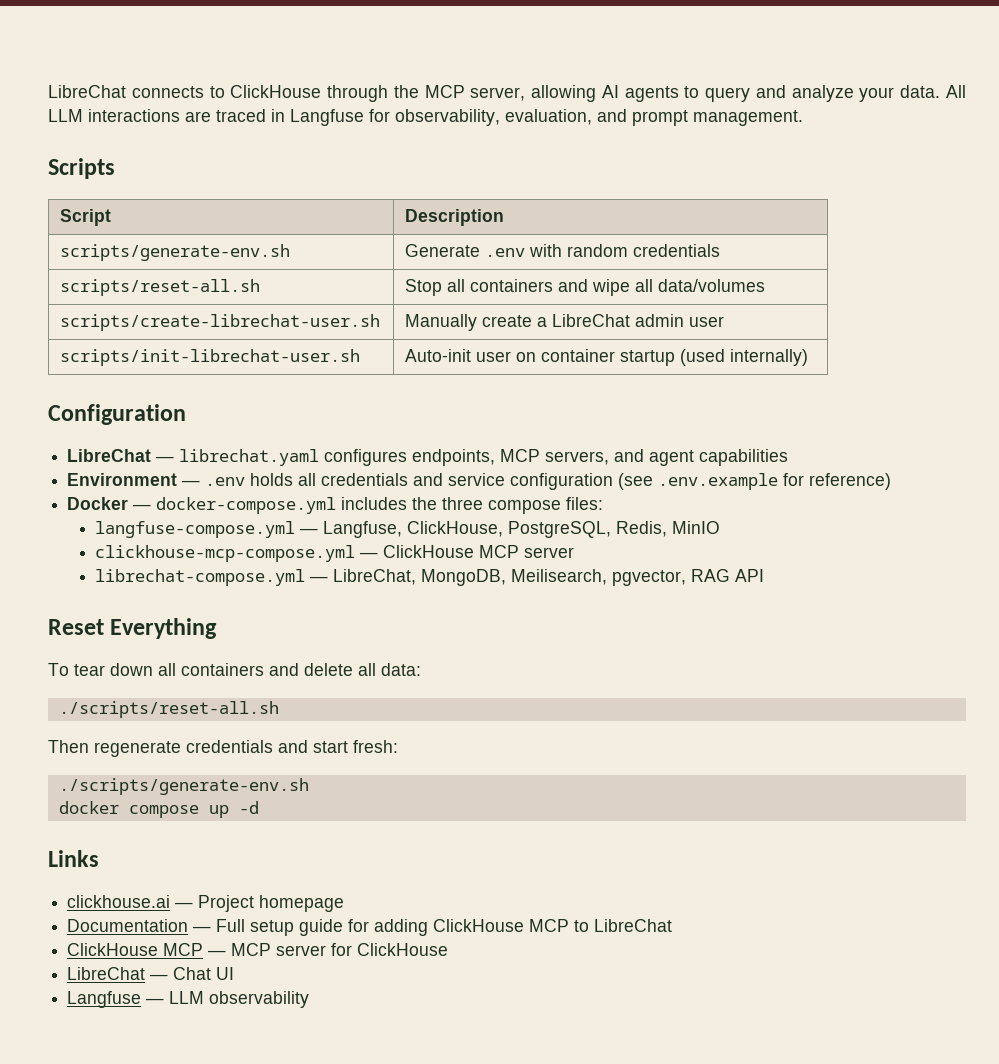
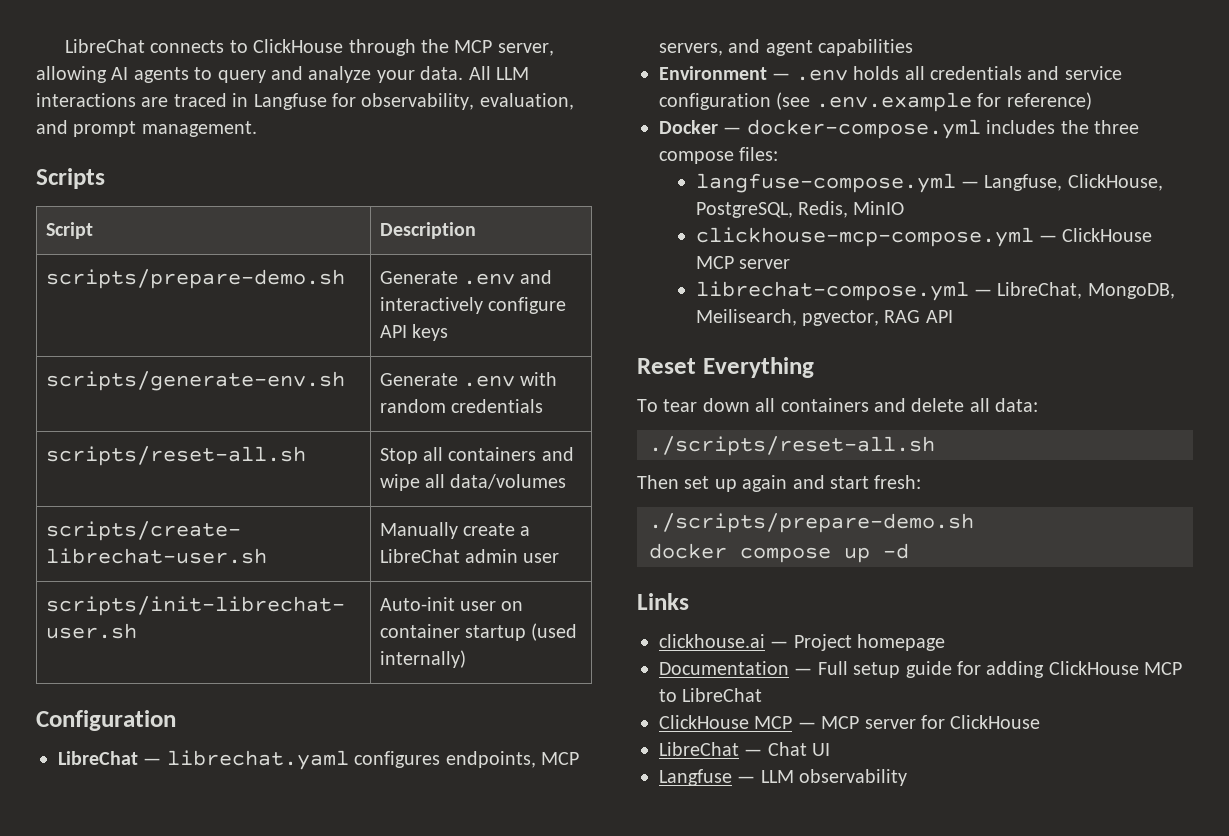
(505, 217) none -> [45,269,345,289] [379,270,553,285] [379,297,566,314] [379,324,448,341] // scripts/prepare-demo.sh | Generate .env and interactively configure API keys
[94,740,273,757] regenerate credentials -> [684,475,788,492] set up again
[58,778,309,795] ./scripts/generate-env.sh -> [649,513,974,533] ./scripts/prepare-demo.sh

